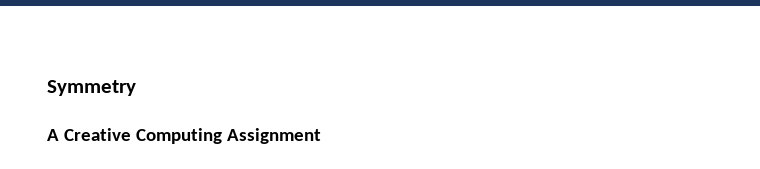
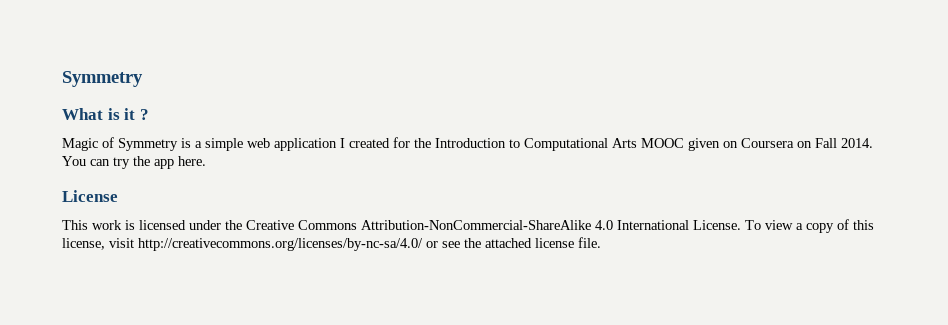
[47,128,322,144] A Creative Computing Assignment -> [62,108,149,120] [62,137,873,151] [62,156,206,169] [62,190,118,202] [62,219,874,233] [62,237,601,251] What is it ? // Magic of Symmetry is a simple web application I created for the Introduction to Computational Arts MOOC given on Coursera on Fall 2014. You can try the app here. // License // This work is licensed under the Creative Commons Attribution-NonCommercial-ShareAlike 4.0 International License. To view a copy of this license, visit http://creativecommons.org/licenses/by-nc-sa/4.0/ or see the attached license file.

